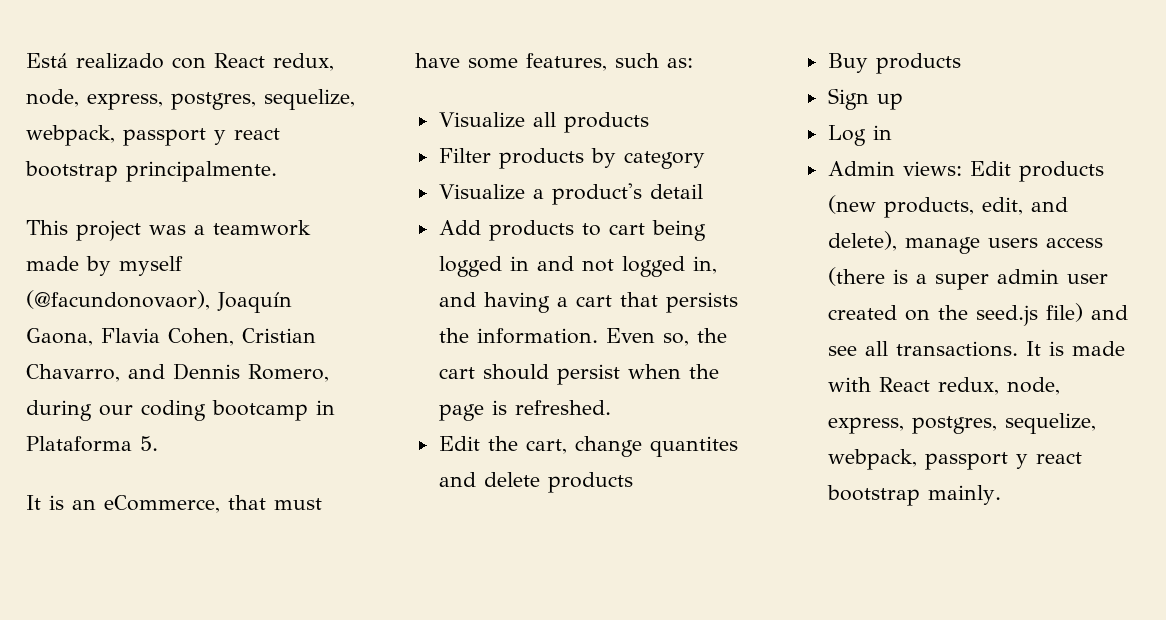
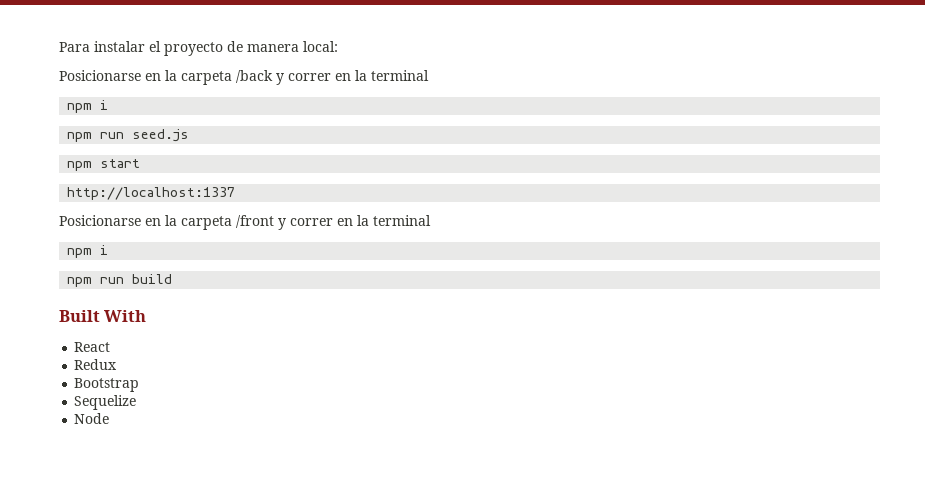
[26,53,334,71] [26,89,355,110] [26,125,280,146] [25,161,277,182] [26,220,311,241] [26,256,183,276] [26,290,292,313] [26,328,316,346] [26,363,329,382] [26,400,335,421] [26,436,158,452] [26,495,322,513] [415,53,693,71] [438,112,649,133] [438,148,705,169] [438,183,703,205] [438,220,706,241] [438,256,717,277] [438,292,738,313] [438,328,727,346] [438,364,719,385] [438,400,611,421] [438,436,738,457] [438,472,633,493] [827,53,961,74] [827,88,903,110] [827,125,892,146] [827,161,1104,182] [827,195,1068,218] [827,231,1103,254] [827,267,1108,290] [827,303,1128,326] [827,341,1125,357] [827,377,1060,395] [827,413,1096,434] [827,449,1082,470] [826,485,1001,506] Está realizado con React redux, node, express, postgres, sequelize, webpack, passport y react bootstrap principalmente. // This project was a teamwork made by myself (@facundonovaor), Joaquín Gaona, Flavia Cohen, Cristian Chavarro, and Dennis Romero, during our coding bootcamp in Plataforma 5. // It is an eCommerce, that must have some features, such as: // Visualize all products // Filter products by category // Visualize a product's detail // Add products to cart being logged in and not logged in, and having a cart that persists the information. Even so, the cart should persist when the page is refreshed. // Edit the cart, change quantites and delete products // Buy products // Sign up // Log in // Admin views: Edit products (new products, edit, and delete), manage users access (there is a super admin user created on the seed.js file) and see all transactions. It is made with React redux, node, express, postgres, sequelize, webpack, passport y react bootstrap mainly. -> [59,41,338,56] [59,70,429,85] [67,100,109,113] [67,129,190,142] [67,159,141,171] [67,187,236,200] [59,215,431,230] [67,245,109,258] [67,274,173,287] [59,310,147,322] [74,342,111,352] [74,359,118,370] [74,378,140,392] [74,395,137,410] [74,413,110,424] Para instalar el proyecto de manera local: // Posicionarse en la carpeta /back y correr en la terminal // npm i // npm run seed.js // npm start // http://localhost:1337 // Posicionarse en la carpeta /front y correr en la terminal // npm i // npm run build // Built With // React // Redux // Bootstrap // Sequelize // Node

